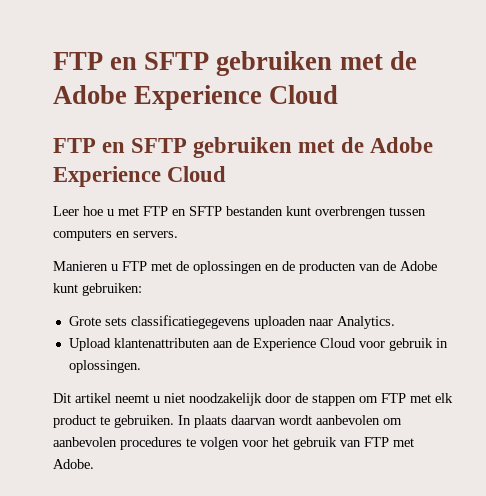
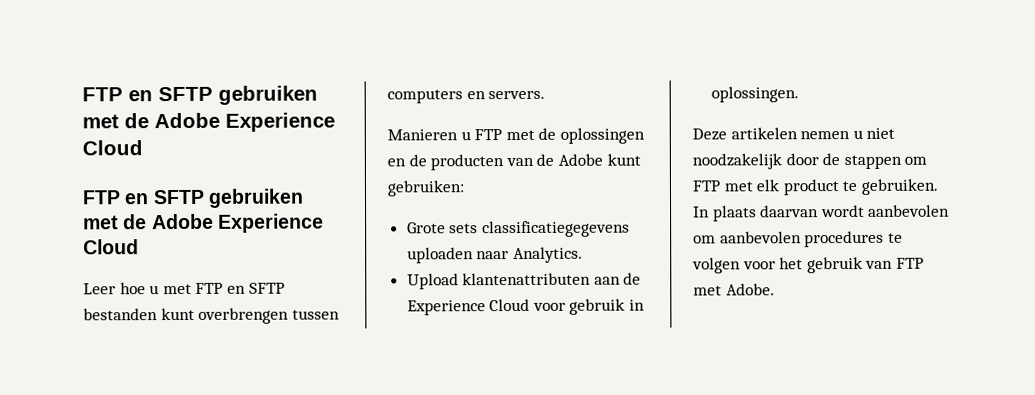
[53,393,149,403] Dit artikel neemt -> [692,127,851,141] Deze artikelen nemen

